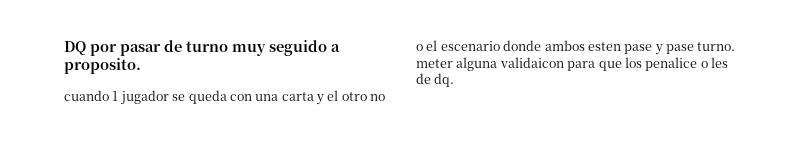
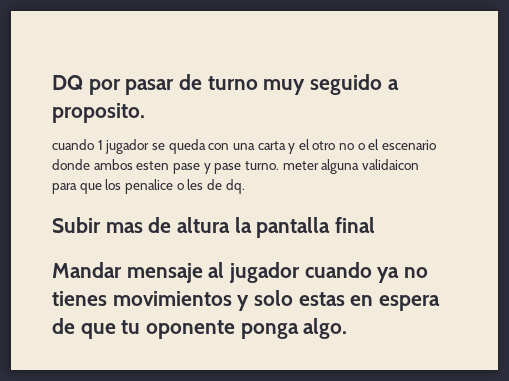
(455, 80) none -> [52,217,376,238] [52,262,429,283] [52,290,441,311] [52,318,348,339] // Subir mas de altura la pantalla final // Mandar mensaje al jugador cuando ya no tienes movimientos y solo estas en espera de que tu oponente ponga algo.

